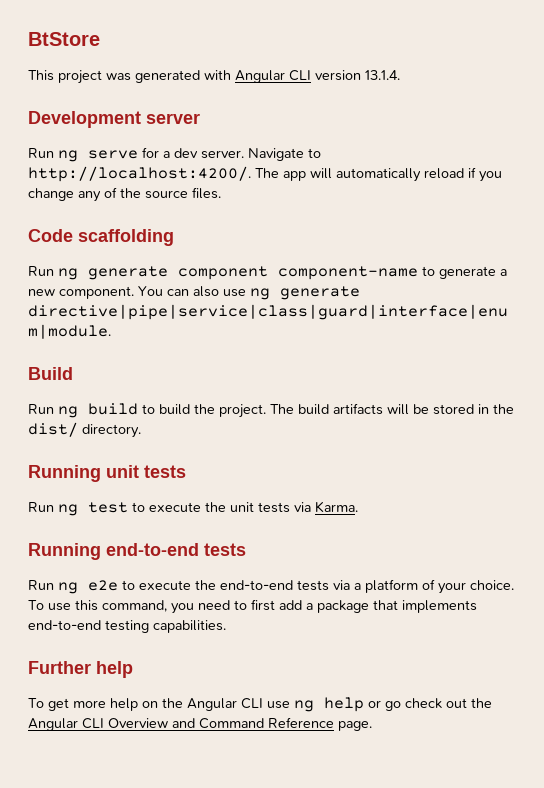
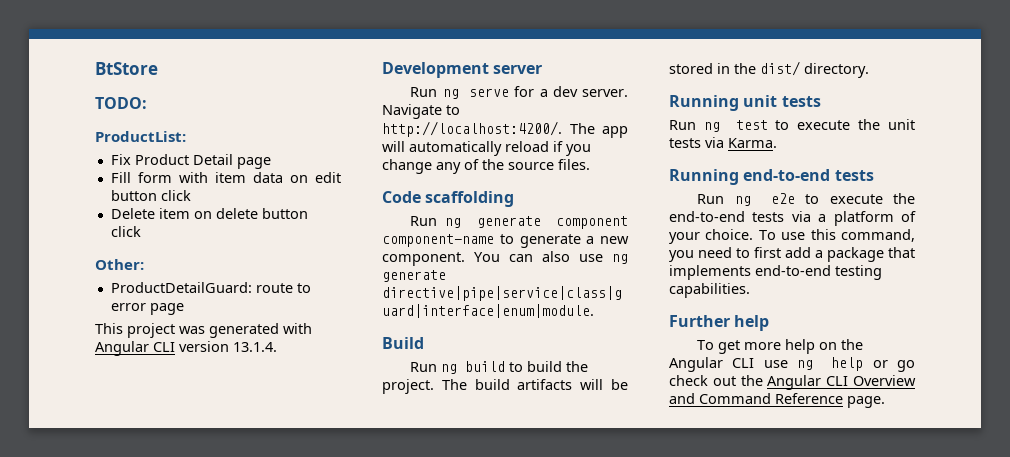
(100, 39) none -> [95,97,147,109] [95,131,186,142] [110,154,271,169] [110,172,341,183] [110,190,191,201] [110,208,308,219] [110,226,141,237] [95,259,144,270] [110,282,311,293] [110,303,184,315] // TODO: // ProductList: // Fix Product Detail page // Fill form with item data on edit button click // Delete item on delete button click // Other: // ProductDetailGuard: route to error page

